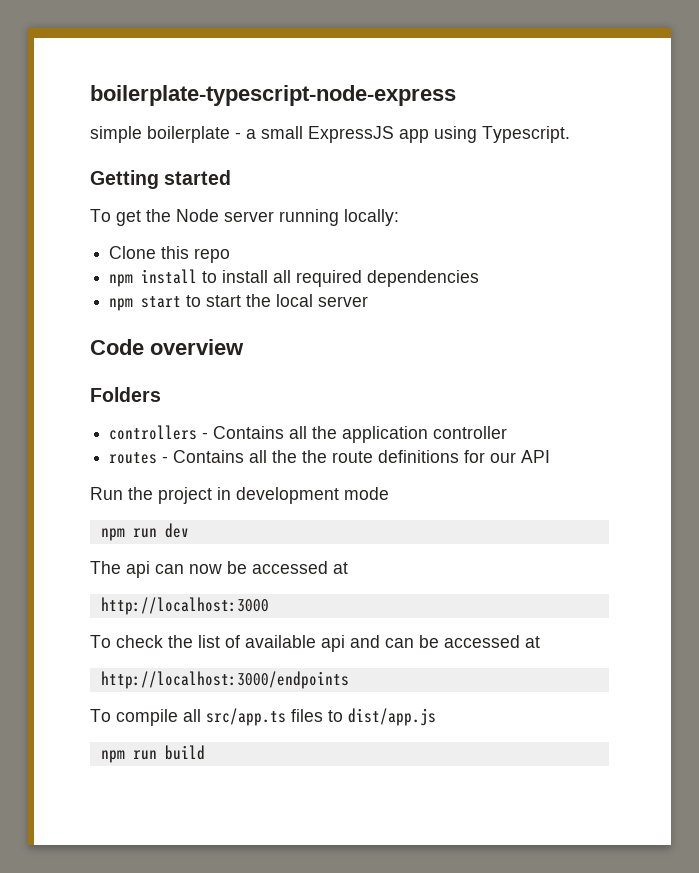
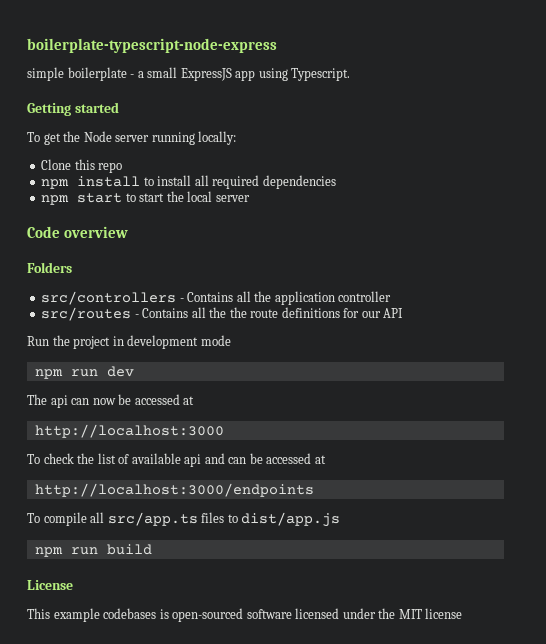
[109,425,198,440] controllers -> [41,291,177,305] src/controllers
[109,452,158,464] routes -> [41,307,132,321] src/routes
(205, 752) none -> [27,580,73,590] [27,608,463,622] // License // This example codebases is open-sourced software licensed under the MIT license

